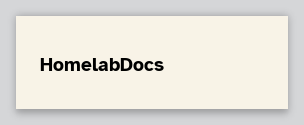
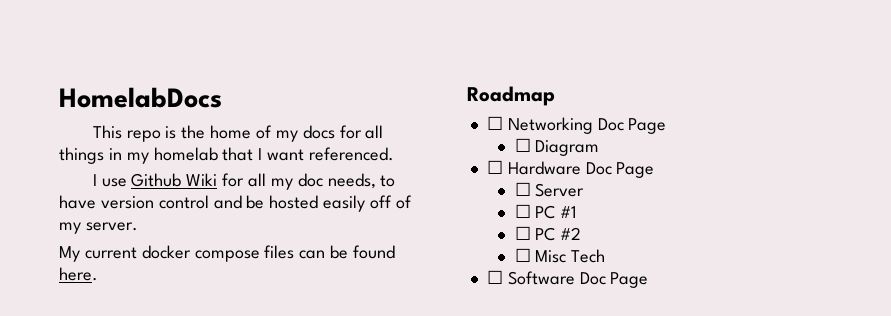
(164, 64) none -> [92,125,384,142] [59,147,395,164] [92,173,396,190] [59,195,412,212] [59,222,138,234] [59,245,396,262] [59,267,98,281] [467,86,555,106] [486,116,667,134] [514,138,600,156] [486,160,655,178] [514,182,585,197] [514,204,577,219] [514,226,582,241] [514,248,606,263] [486,270,649,288] // This repo is the home of my docs for all things in my homelab that I want referenced. // I use Github Wiki for all my doc needs, to have version control and be hosted easily off of my server. // My current docker compose files can be found here. // Roadmap // ☐ Networking Doc Page // ☐ Diagram // ☐ Hardware Doc Page // ☐ Server // ☐ PC #1 // ☐ PC #2 // ☐ Misc Tech // ☐ Software Doc Page

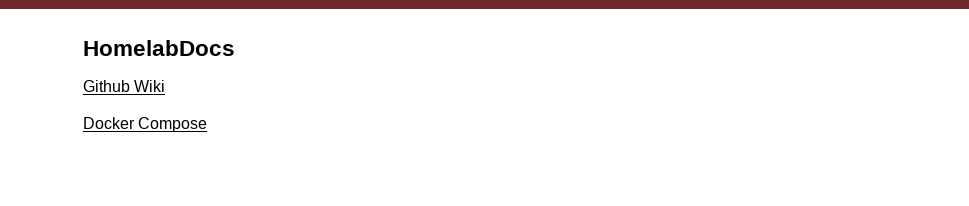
[92,125,384,142] [59,147,395,164] [92,173,396,190] [59,195,412,212] [59,222,138,234] [59,245,396,262] [59,267,98,281] [467,86,555,106] [486,116,667,134] [514,138,600,156] [486,160,655,178] [514,182,585,197] [514,204,577,219] [514,226,582,241] [514,248,606,263] [486,270,649,288] This repo is the home of my docs for all things in my homelab that I want referenced. // I use Github Wiki for all my doc needs, to have version control and be hosted easily off of my server. // My current docker compose files can be found here. // Roadmap // ☐ Networking Doc Page // ☐ Diagram // ☐ Hardware Doc Page // ☐ Server // ☐ PC #1 // ☐ PC #2 // ☐ Misc Tech // ☐ Software Doc Page -> [83,80,166,92] [83,117,208,132] Github Wiki // Docker Compose

